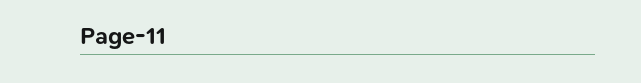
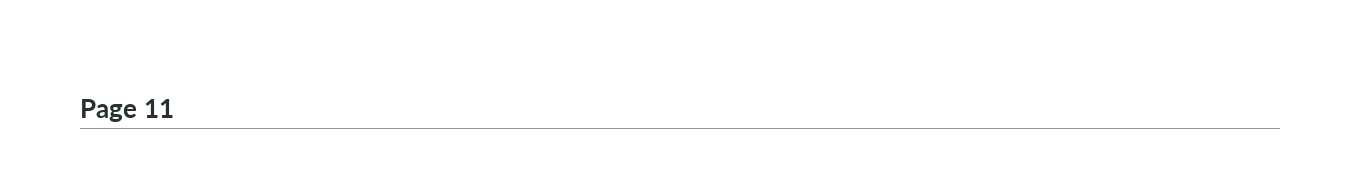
[80,28,166,49] Page-11 -> [80,99,174,122] Page 11

